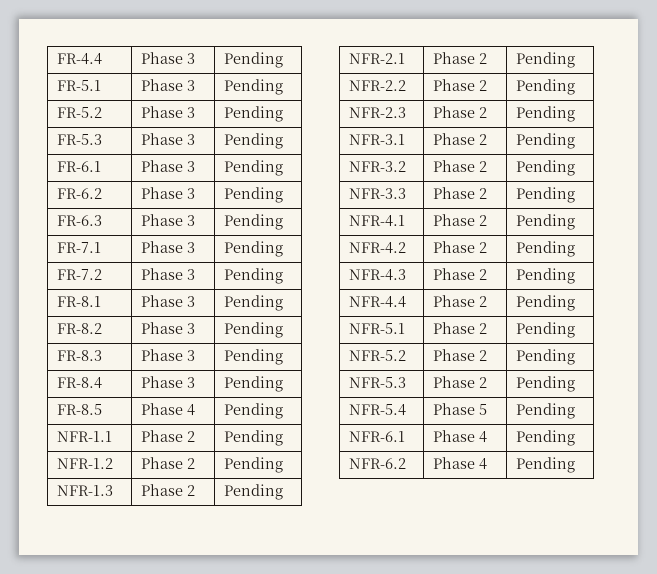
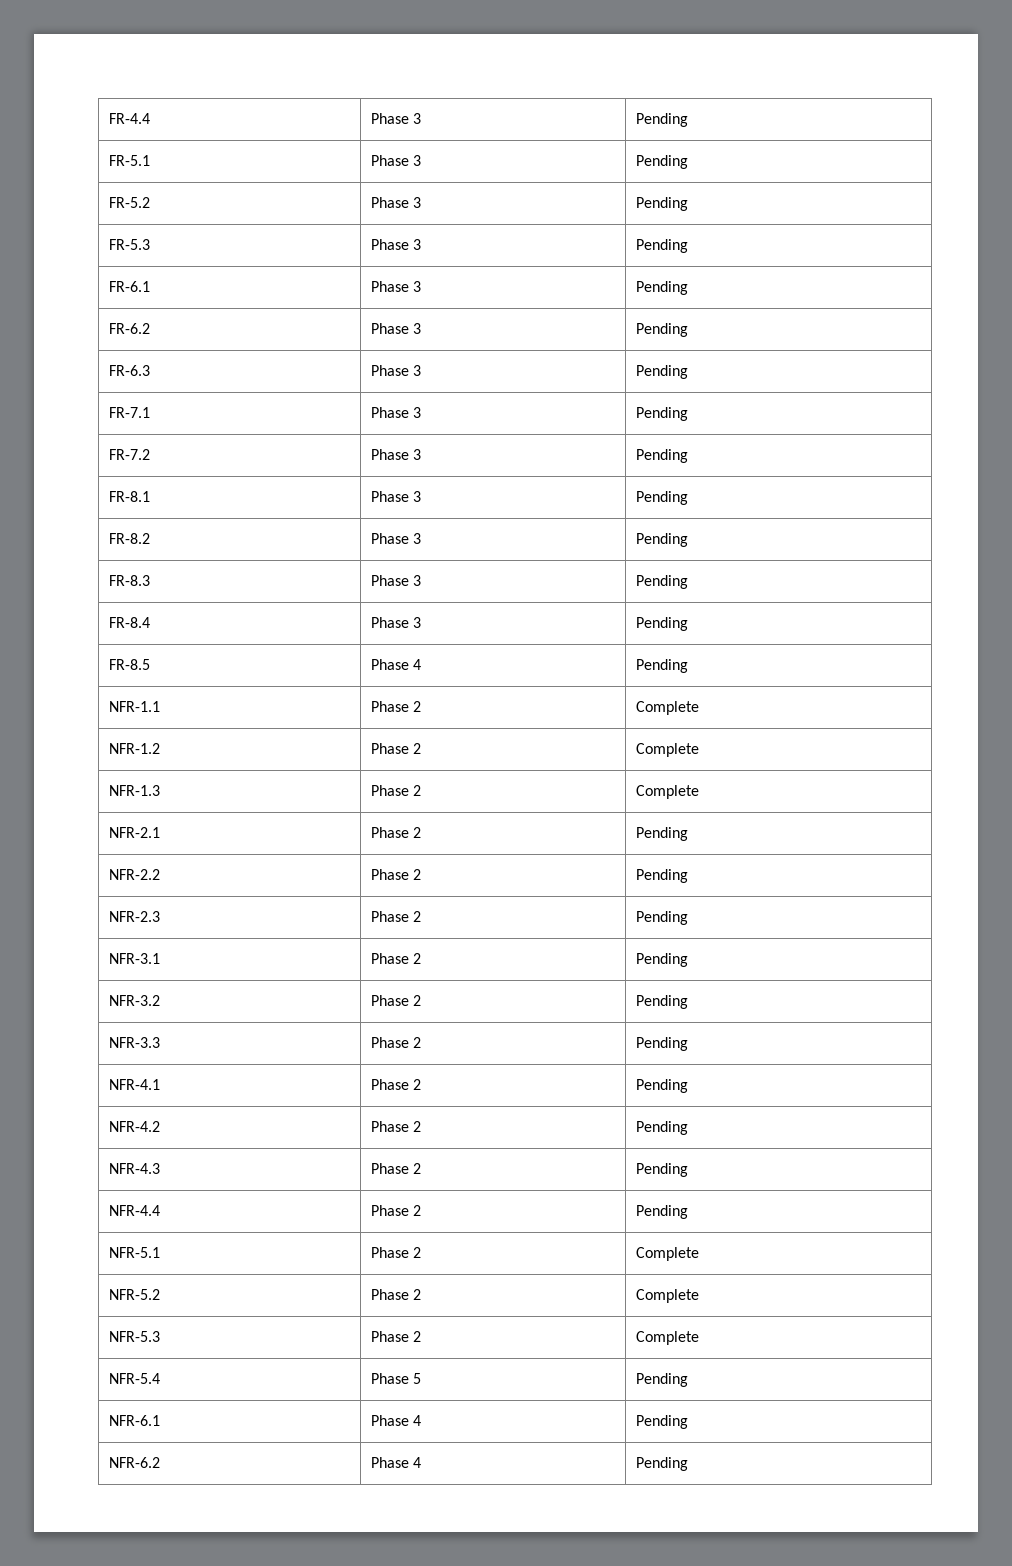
[223,430,283,446] Pending -> [635,701,699,715] Complete
[223,457,283,473] Pending -> [635,743,699,757] Complete
[223,484,283,500] Pending -> [635,785,699,799] Complete
[515,322,575,338] Pending -> [635,1247,699,1261] Complete
[515,349,575,365] Pending -> [635,1289,699,1303] Complete
[515,376,575,392] Pending -> [635,1331,699,1345] Complete

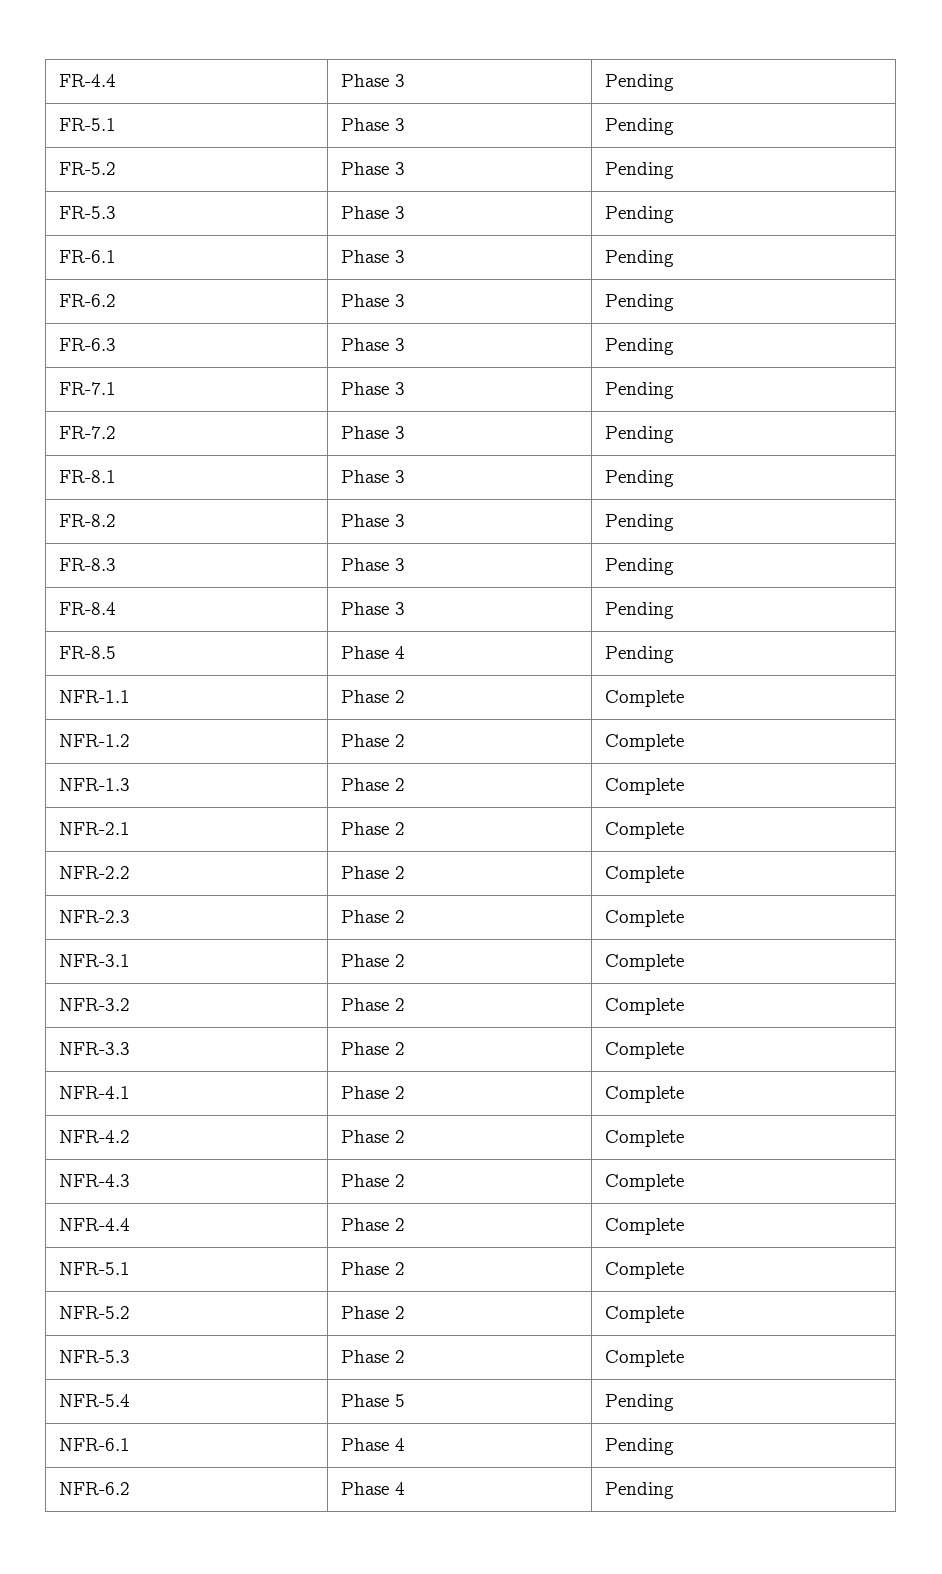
[635,827,688,841] Pending -> [604,822,684,839] Complete
[635,869,688,883] Pending -> [604,866,684,883] Complete
[635,911,688,925] Pending -> [604,910,684,927] Complete
[635,953,688,967] Pending -> [604,954,684,971] Complete
[635,995,688,1009] Pending -> [604,998,684,1015] Complete
[635,1037,688,1051] Pending -> [604,1042,684,1059] Complete
[635,1079,688,1093] Pending -> [604,1086,684,1103] Complete
[635,1121,688,1135] Pending -> [604,1130,684,1147] Complete
[635,1163,688,1177] Pending -> [604,1174,684,1191] Complete
[635,1205,688,1219] Pending -> [604,1218,684,1235] Complete

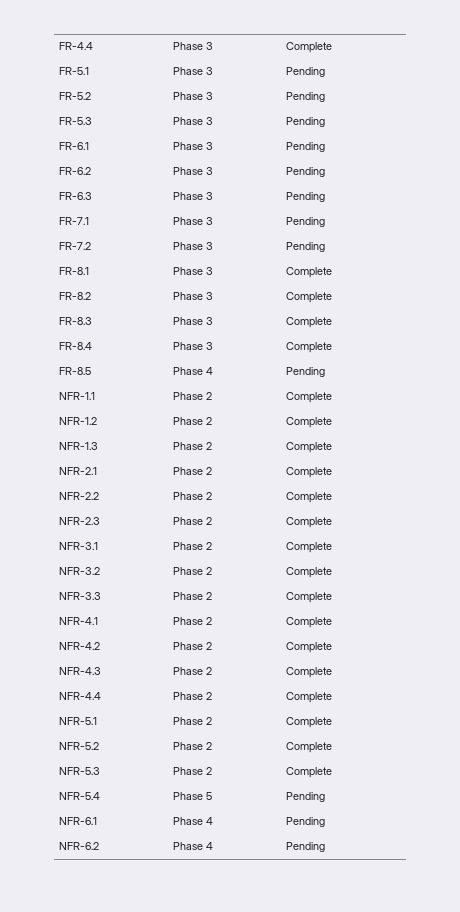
[604,74,674,91] Pending -> [286,42,333,53] Complete
[604,470,674,487] Pending -> [286,267,333,278] Complete
[604,514,674,531] Pending -> [286,292,333,303] Complete
[604,558,674,575] Pending -> [286,317,333,328] Complete
[604,602,674,619] Pending -> [286,342,333,353] Complete

